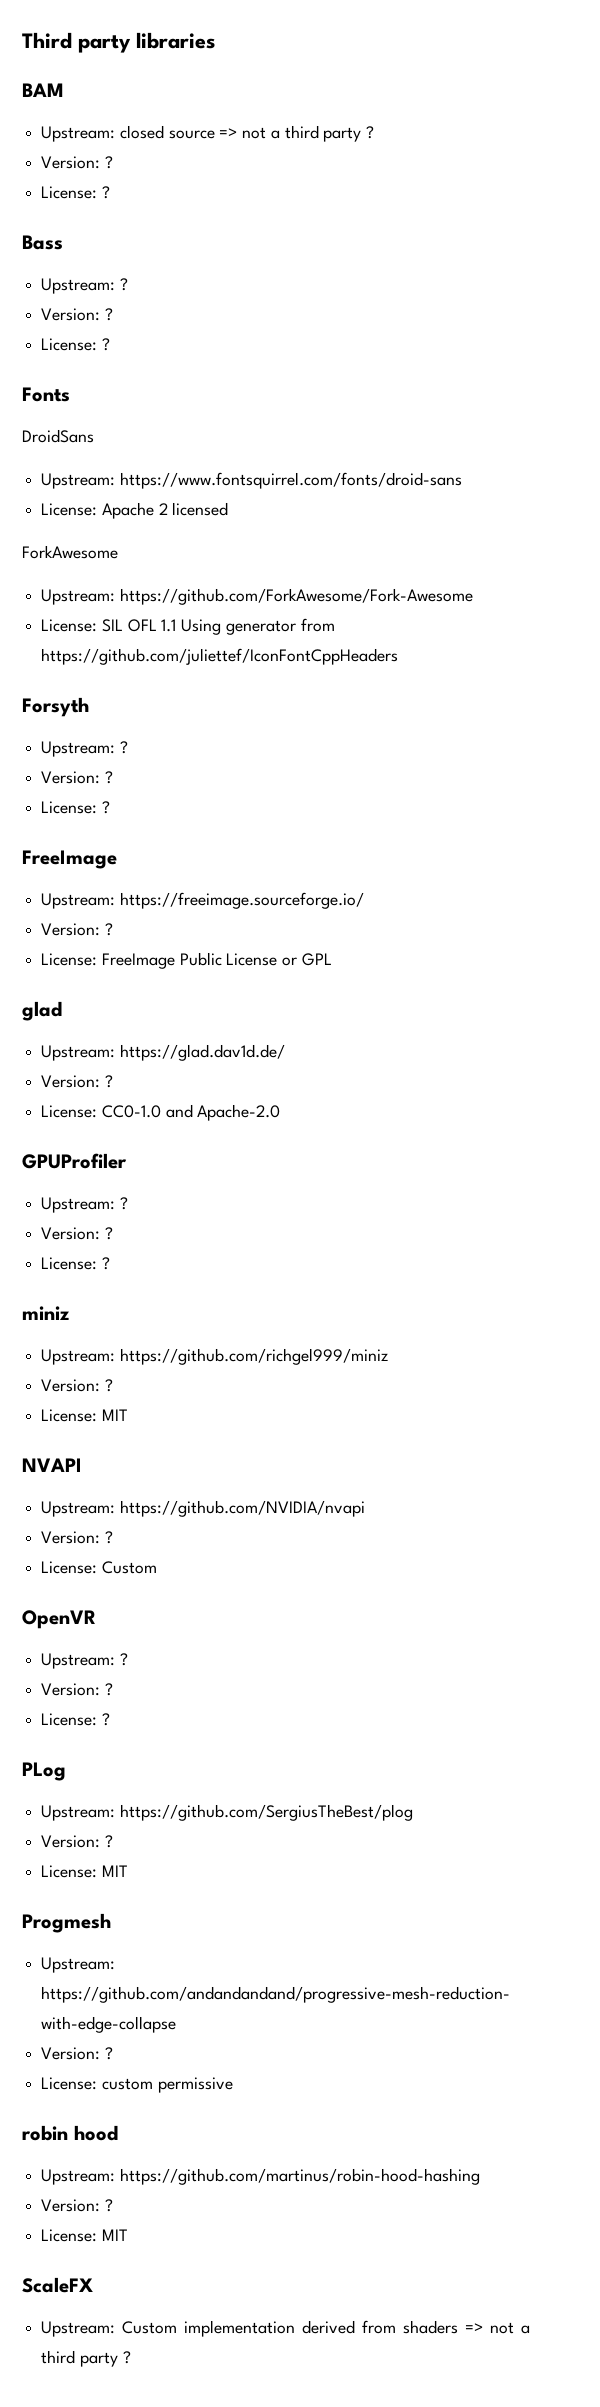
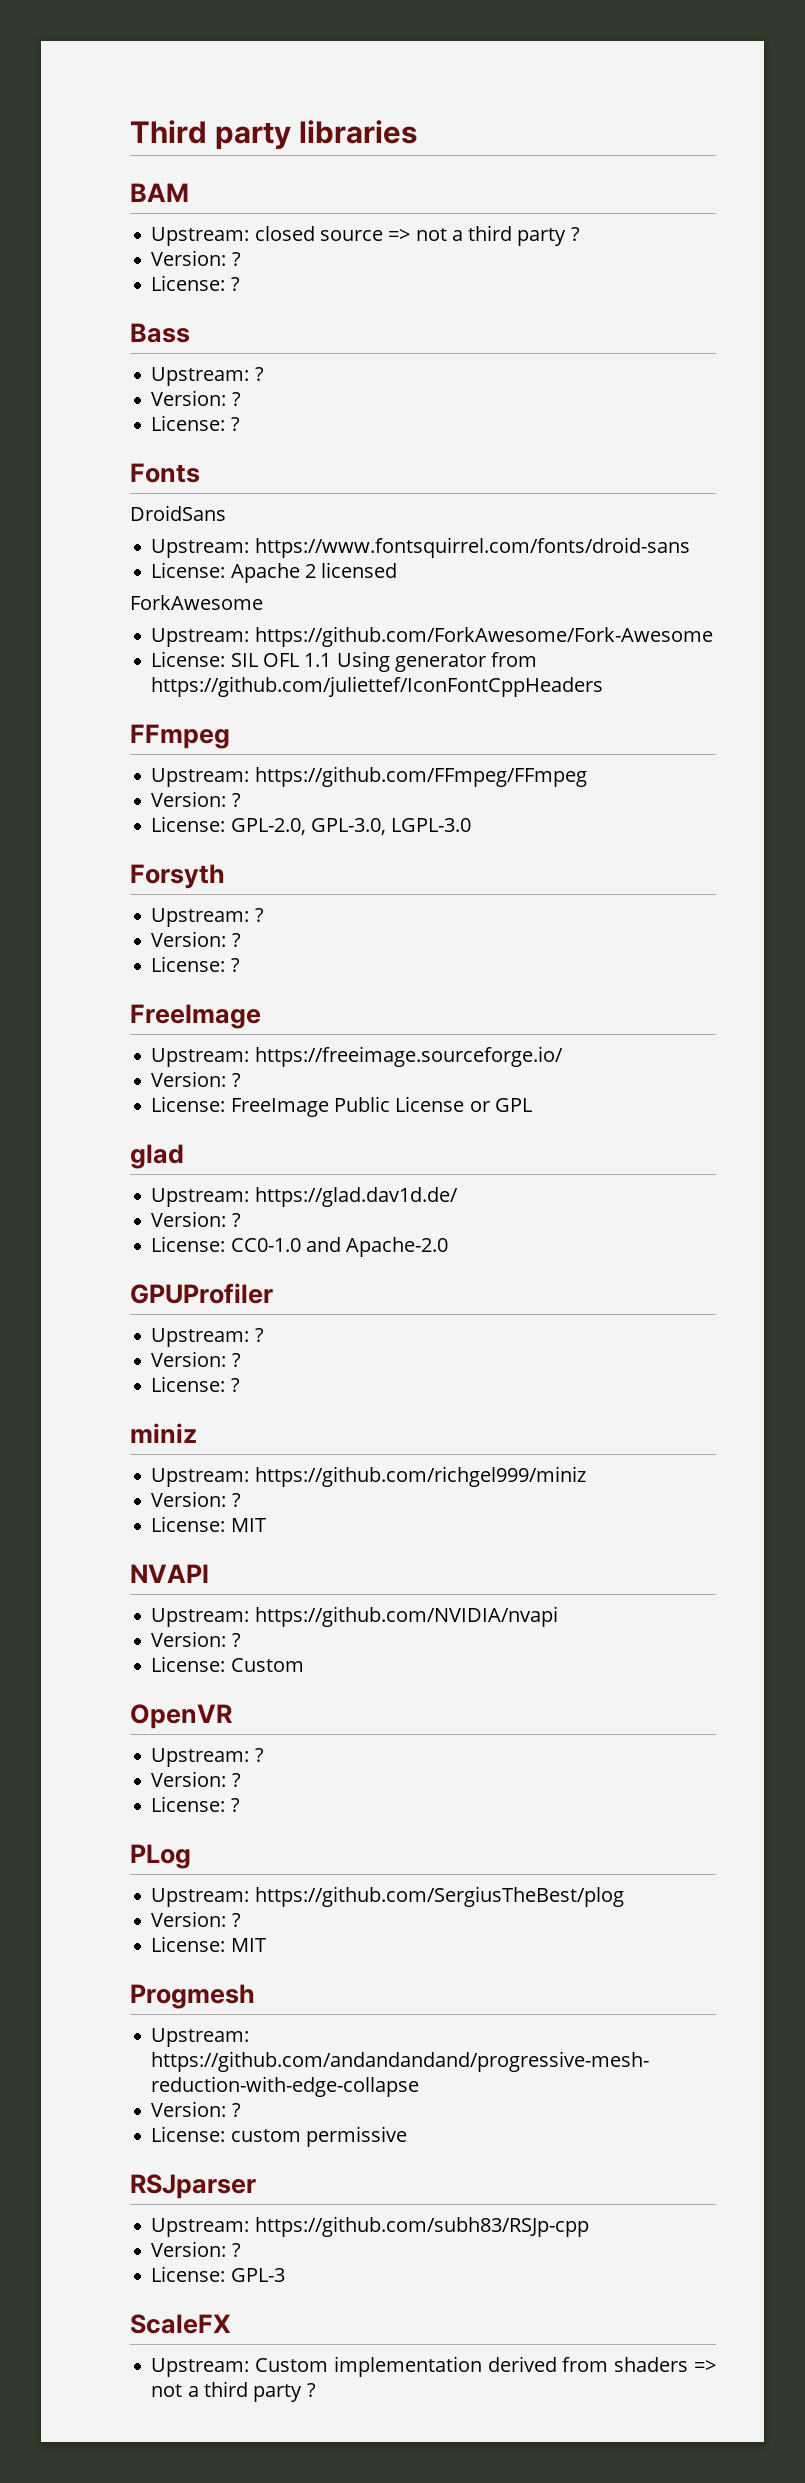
(399, 656) none -> [130,724,230,749] [151,766,587,787] [151,791,241,807] [151,816,472,835] // FFmpeg // Upstream: https://github.com/FFmpeg/FFmpeg // Version: ? // License: GPL-2.0, GPL-3.0, LGPL-3.0
[22,2125,118,2141] [41,2168,480,2185] [41,2199,113,2212] [41,2229,128,2242] robin hood // Upstream: https://github.com/martinus/robin-hood-hashing // Version: ? // License: MIT -> [130,2174,256,2199] [151,2216,589,2237] [151,2241,241,2257] [151,2266,285,2282] RSJparser // Upstream: https://github.com/subh83/RSJp-cpp // Version: ? // License: GPL-3

